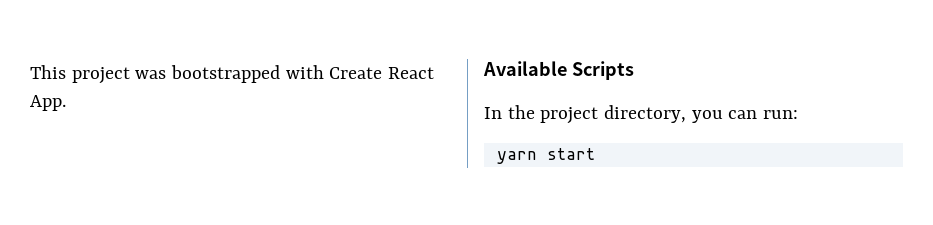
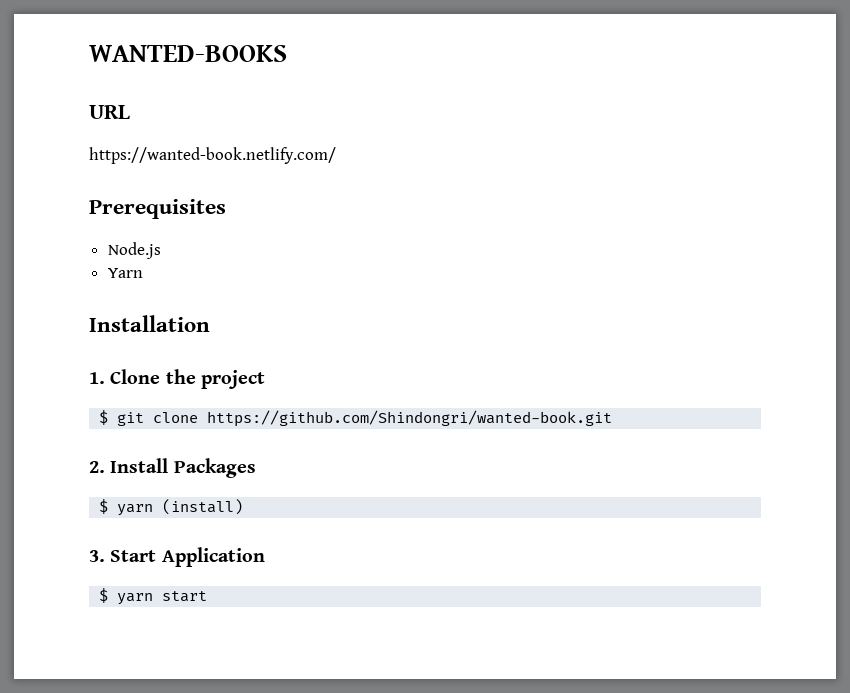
[30,65,435,84] [30,95,66,111] [483,61,634,80] [484,105,799,124] This project was bootstrapped with Create React App. // Available Scripts // In the project directory, you can run: // -> [89,45,287,62] [89,105,130,119] [89,147,336,164] [89,199,226,219] [107,242,161,259] [107,268,143,278] [89,315,210,332] [89,369,265,389] [99,410,613,427] [89,458,256,478] [99,499,244,516] [89,547,265,567] [99,588,109,603] WANTED-BOOKS // URL // https://wanted-book.netlify.com/ // Prerequisites // Node.js // Yarn // Installation // 1. Clone the project // $ git clone https://github.com/Shindongri/wanted-book.git // 2. Install Packages // $ yarn (install) // 3. Start Application // $

